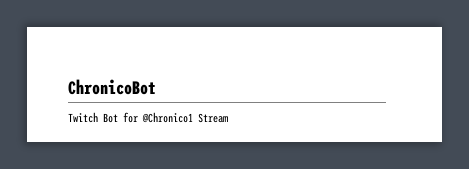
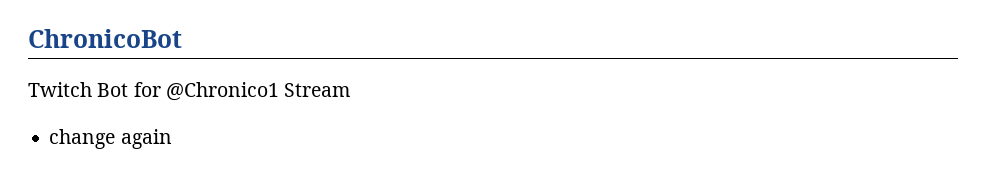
(228, 118) none -> [49,129,172,149] // change again

